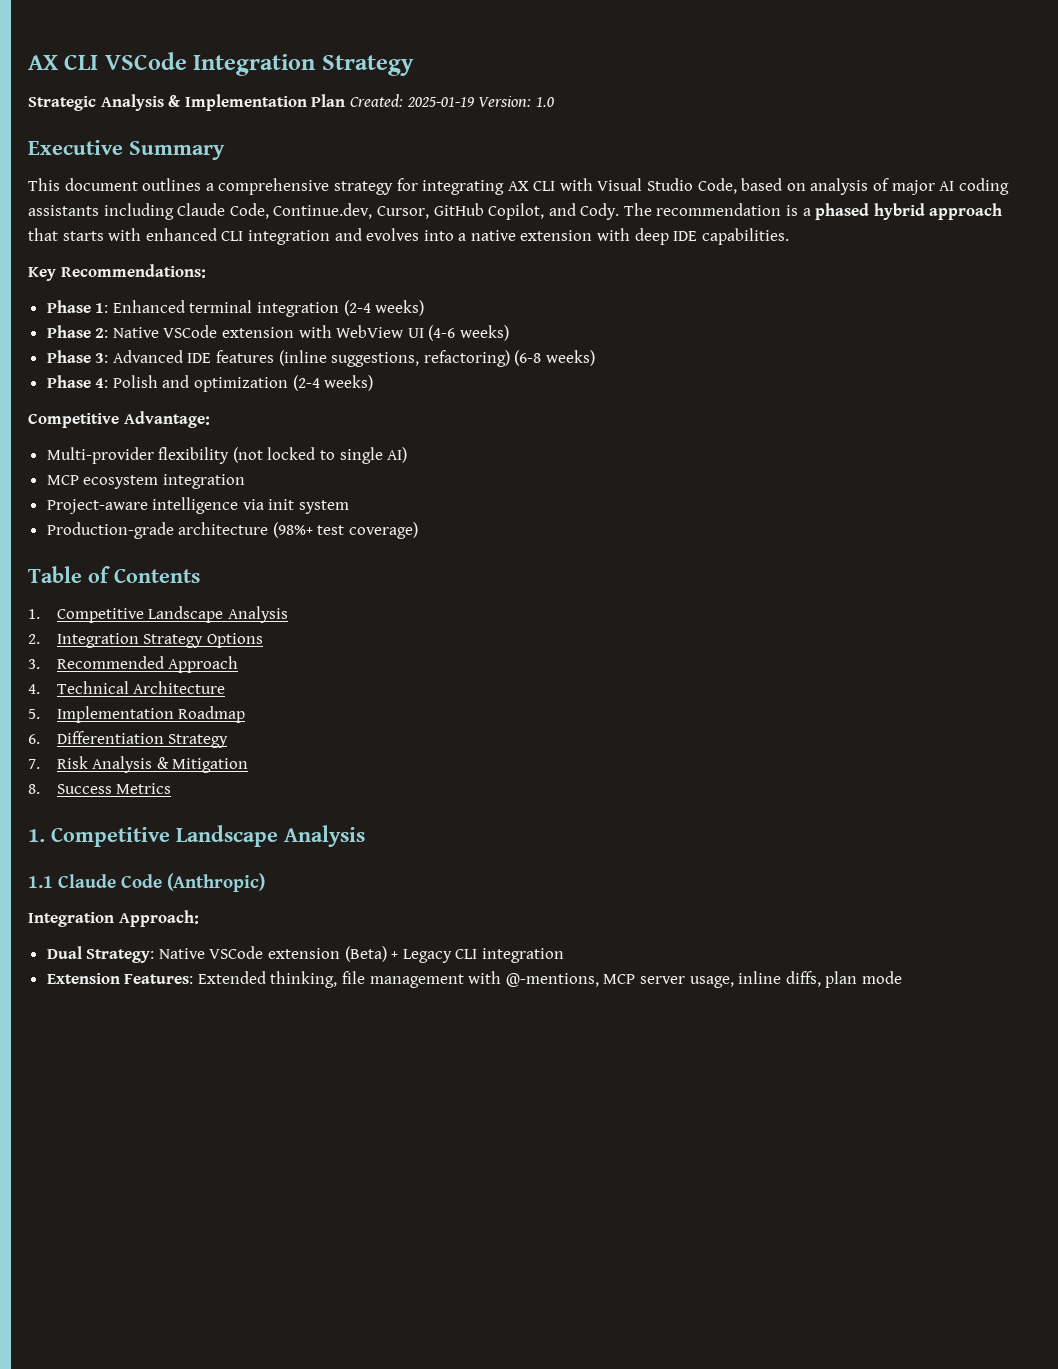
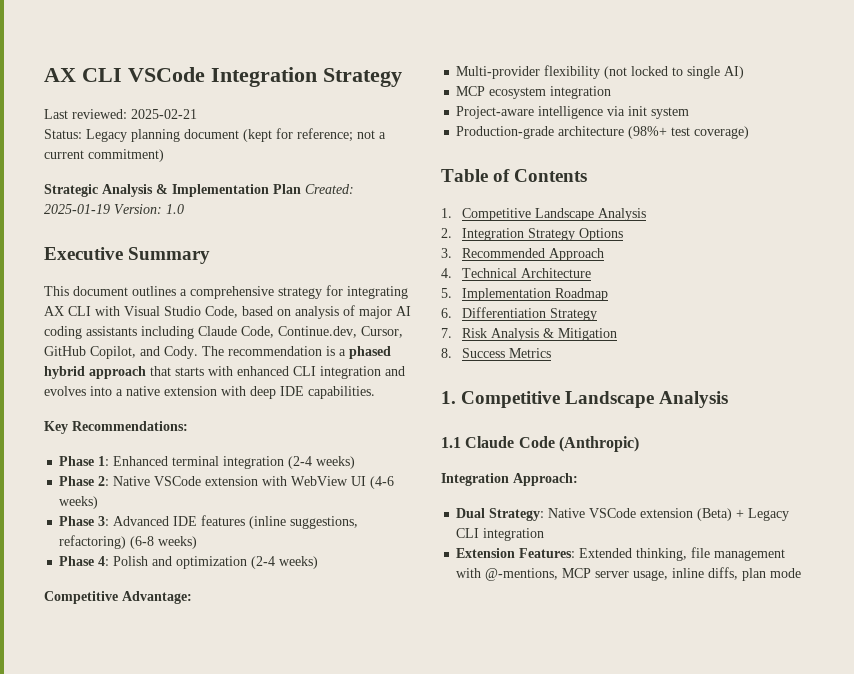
(414, 65) none -> [44,109,197,119] [44,128,386,142] [44,149,164,162] // Last reviewed: 2025-02-21 // Status: Legacy planning document (kept for reference; not a current commitment)

